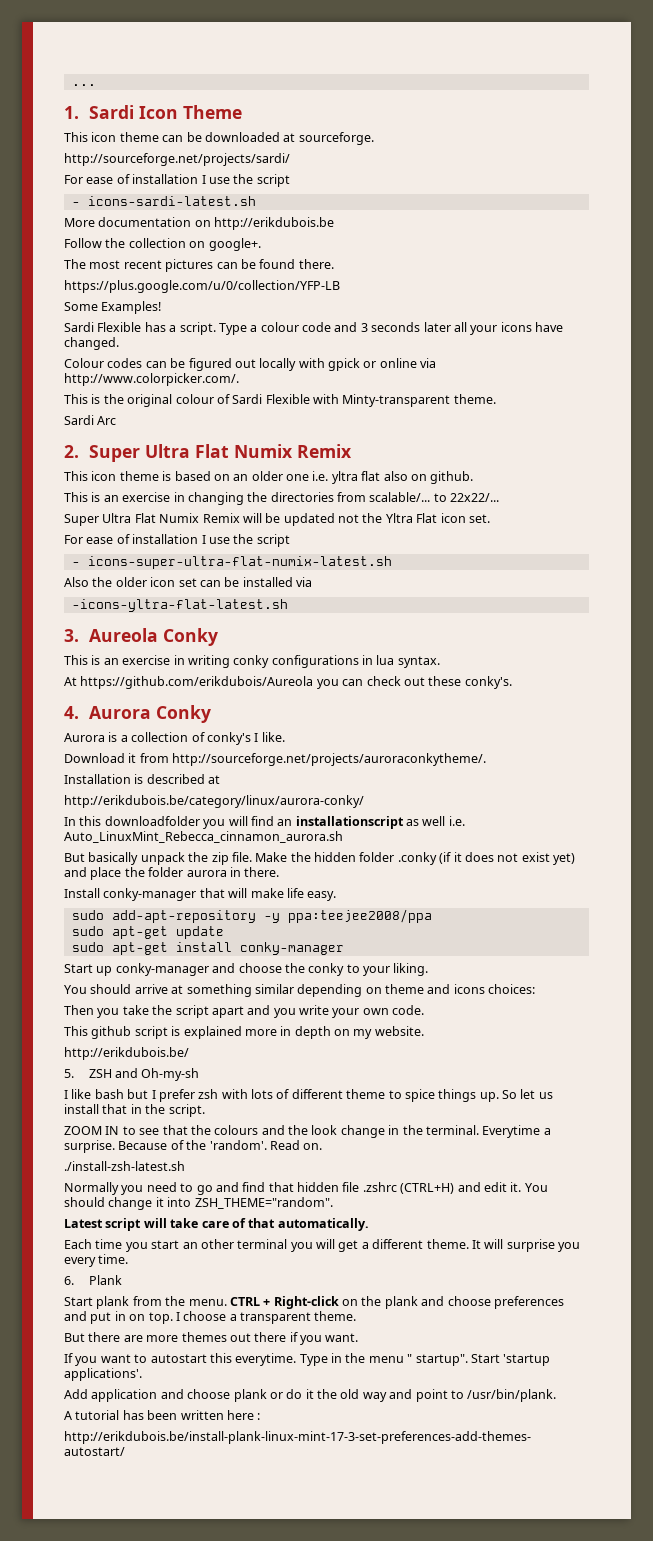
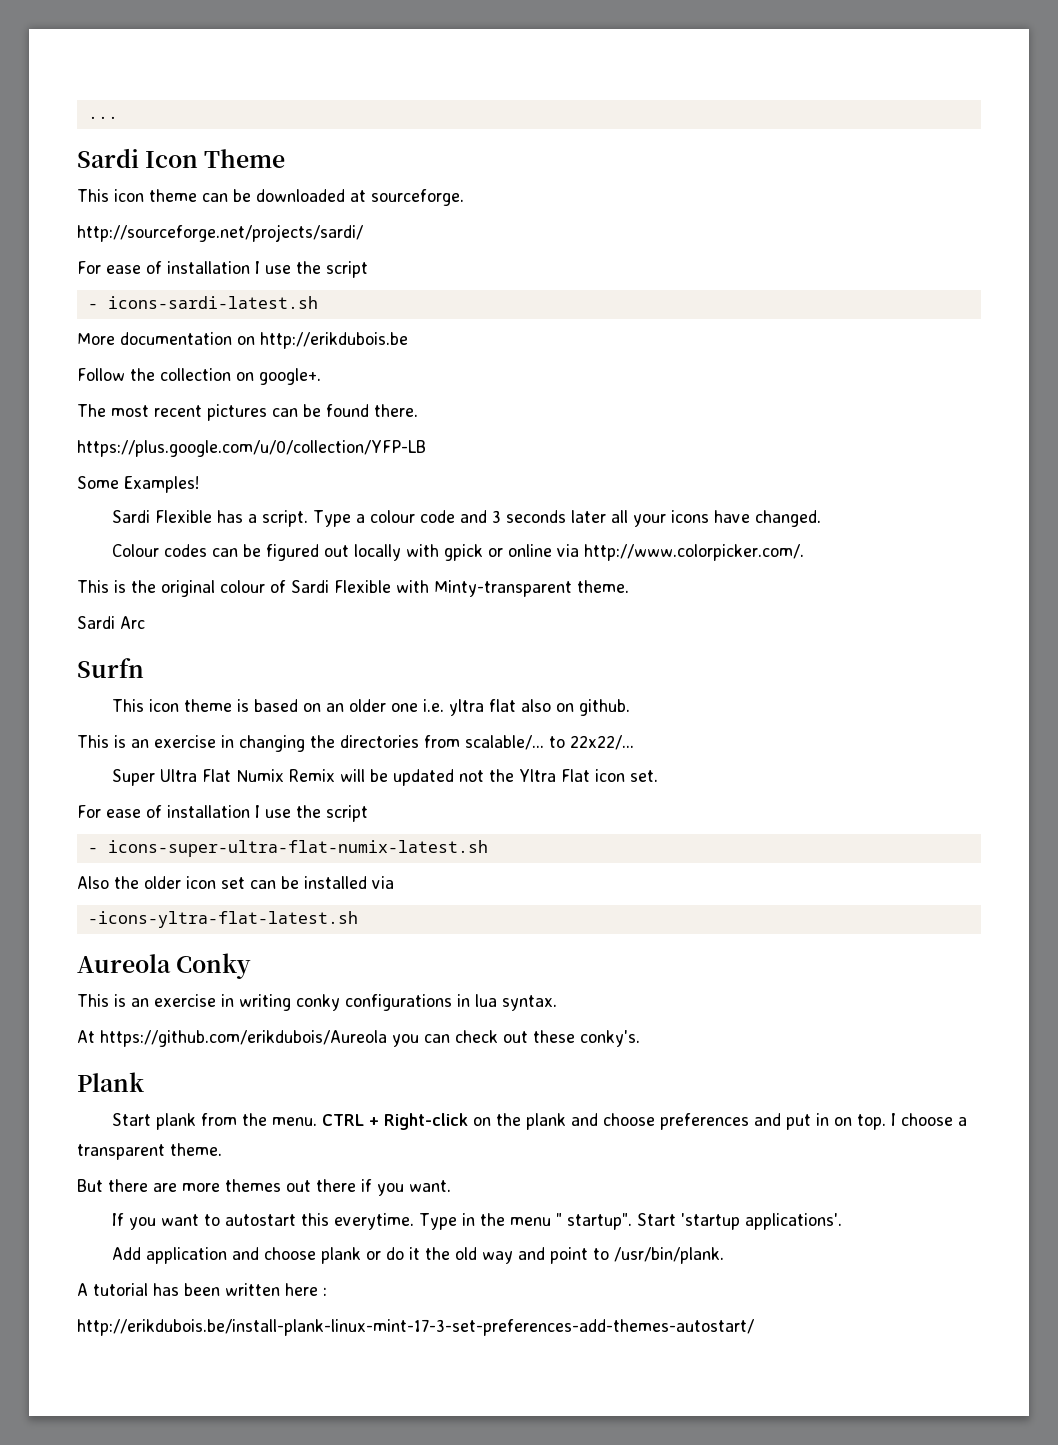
[64,106,79,119] 1. -> (118, 117) none
[64,444,352,462] 2. Super Ultra Flat Numix Remix -> [77,658,144,678] Surfn
[64,629,79,642] 3. -> (358, 919) none
[64,705,211,723] [64,732,285,745] [64,753,487,766] [64,774,221,784] [64,795,364,808] [64,816,465,829] [64,831,343,843] [64,852,575,865] [64,867,280,880] [64,888,337,901] [71,909,432,923] [71,926,224,939] [71,942,344,955] [64,963,429,976] [64,984,536,997] [64,1005,425,1018] [64,1026,424,1039] [64,1047,189,1060] [64,1068,200,1081] [64,1089,553,1102] [64,1104,205,1117] [64,1125,551,1138] [64,1140,323,1153] [64,1161,185,1171] [64,1182,548,1195] [64,1197,333,1210] [64,1218,369,1231] [64,1239,580,1252] [64,1254,129,1267] [64,1276,74,1285] 4. Aurora Conky // Aurora is a collection of conky's I like. // Download it from http://sourceforge.net/projects/auroraconkytheme/. // Installation is described at // http://erikdubois.be/category/linux/aurora-conky/ // In this downloadfolder you will find an installationscript as well i.e. Auto_LinuxMint_Rebecca_cinnamon_aurora.sh // But basically unpack the zip file. Make the hidden folder .conky (if it does not exist yet) and place the folder aurora in there. // Install conky-manager that will make life easy. // sudo add-apt-repository -y ppa:teejee2008/ppa // sudo apt-get update // sudo apt-get install conky-manager // Start up conky-manager and choose the conky to your liking. // You should arrive at something similar depending on theme and icons choices: // Then you take the script apart and you write your own code. // This github script is explained more in depth on my website. // http://erikdubois.be/ // 5. ZSH and Oh-my-sh // I like bash but I prefer zsh with lots of different theme to spice things up. So let us install that in the script. // ZOOM IN to see that the colours and the look change in the terminal. Everytime a surprise. Because of the 'random'. Read on. // ./install-zsh-latest.sh // Normally you need to go and find that hidden file .zshrc (CTRL+H) and edit it. You should change it into ZSH_THEME="random". // Latest script will take care of that automatically. // Each time you start an other terminal you will get a different theme. It will surprise you every time. // 6. -> (640, 1038) none

